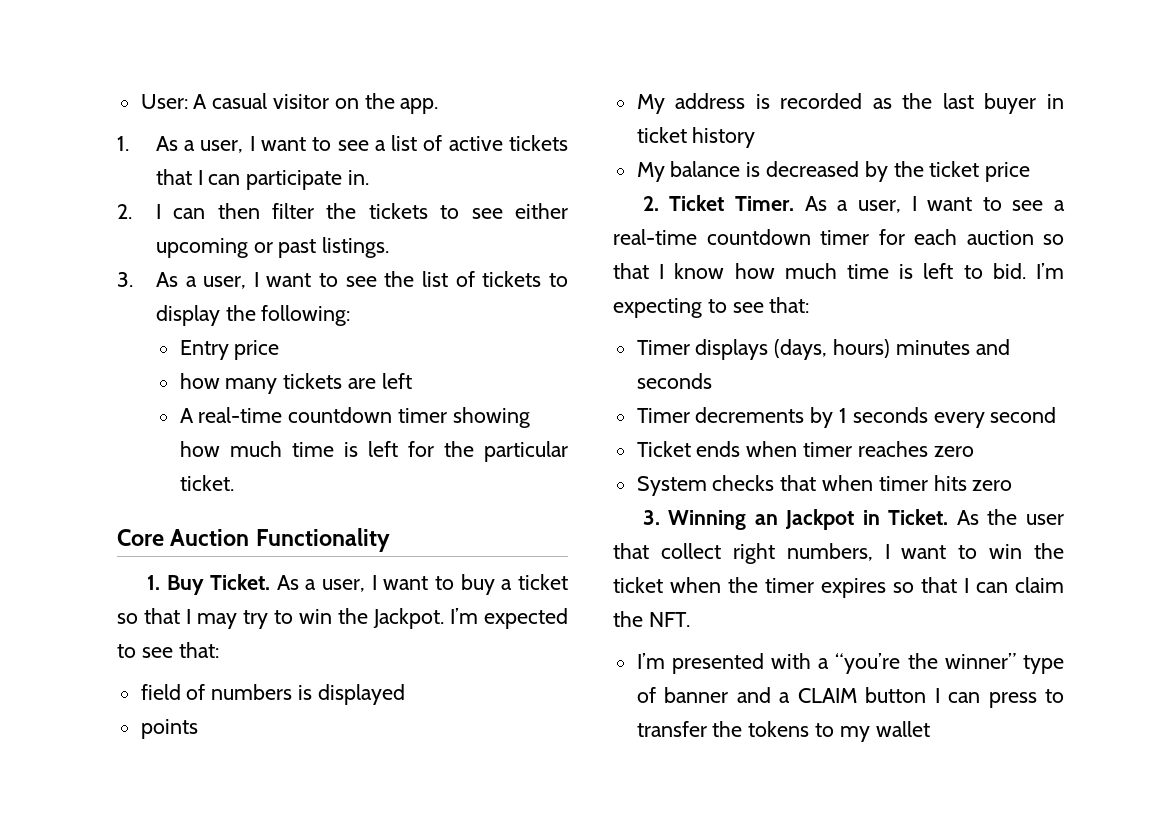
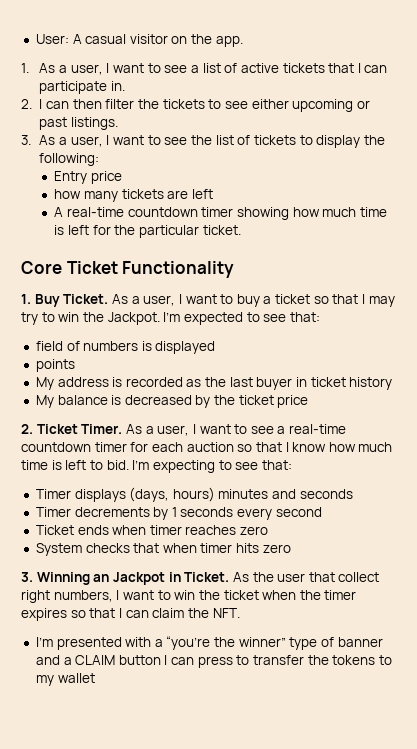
[170,529,250,546] Auction -> [66,261,118,274] Ticket

